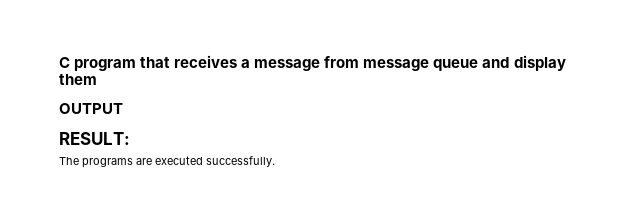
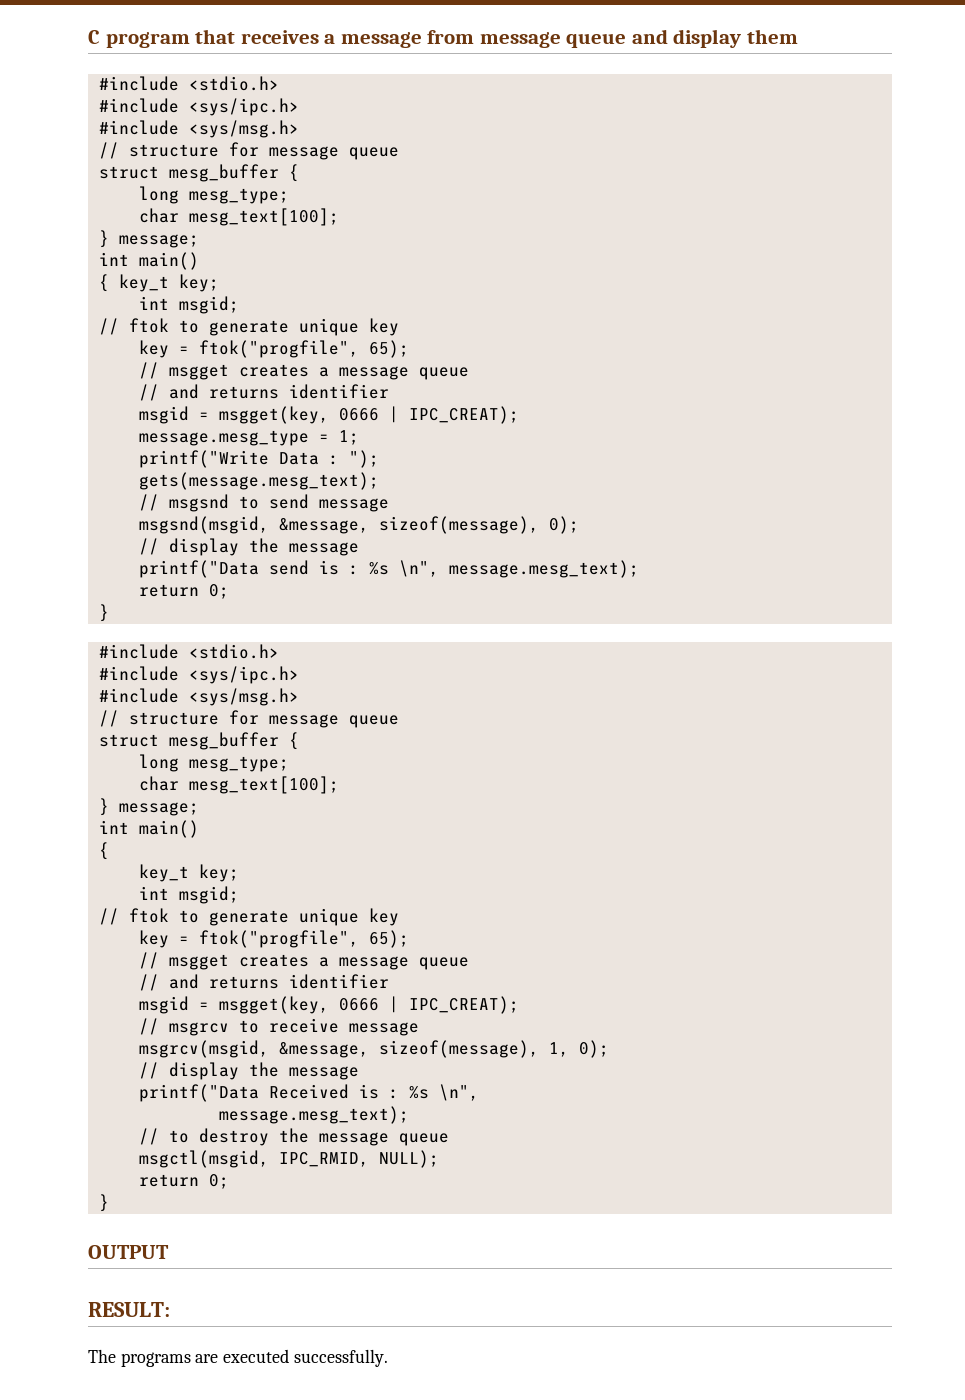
(97, 79) none -> [98,76,279,91] [98,98,299,116] [98,120,299,138] [98,142,399,160] [98,164,299,182] [138,186,289,204] [138,208,339,226] [98,230,199,248] [98,252,199,270] [98,274,219,292] [138,296,239,314] [98,318,399,336] [138,340,409,358] [138,362,469,380] [138,384,389,401] [138,406,519,424] [138,430,359,446] [138,450,379,468] [138,472,379,490] [138,494,389,512] [138,516,579,534] [138,538,359,556] [138,560,639,578] [138,584,229,599] [98,604,109,622] [98,644,279,659] [98,666,299,684] [98,688,299,706] [98,710,399,728] [98,732,299,750] [138,754,289,772] [138,776,339,794] [98,798,199,816] [98,820,199,838] [98,842,109,860] [138,864,239,882] [138,886,239,904] [98,908,399,926] [138,930,409,948] [138,952,469,970] [138,974,389,991] [138,996,519,1014] [138,1018,419,1036] [138,1040,609,1058] [138,1062,359,1080] [138,1084,479,1102] [218,1106,409,1124] [138,1128,449,1146] [138,1150,439,1168] [138,1174,229,1189] [98,1194,109,1212] // #include <stdio.h> // #include <sys/ipc.h> // #include <sys/msg.h> // // structure for message queue // struct mesg_buffer { // long mesg_type; // char mesg_text[100]; // } message; // int main() // { key_t key; // int msgid; // // ftok to generate unique key // key = ftok("progfile", 65); // // msgget creates a message queue // // and returns identifier // msgid = msgget(key, 0666 | IPC_CREAT); // message.mesg_type = 1; // printf("Write Data : "); // gets(message.mesg_text); // // msgsnd to send message // msgsnd(msgid, &message, sizeof(message), 0); // // display the message // printf("Data send is : %s \n", message.mesg_text); // return 0; // } // #include <stdio.h> // #include <sys/ipc.h> // #include <sys/msg.h> // // structure for message queue // struct mesg_buffer { // long mesg_type; // char mesg_text[100]; // } message; // int main() // { // key_t key; // int msgid; // // ftok to generate unique key // key = ftok("progfile", 65); // // msgget creates a message queue // // and returns identifier // msgid = msgget(key, 0666 | IPC_CREAT); // // msgrcv to receive message // msgrcv(msgid, &message, sizeof(message), 1, 0); // // display the message // printf("Data Received is : %s \n", // message.mesg_text); // // to destroy the message queue // msgctl(msgid, IPC_RMID, NULL); // return 0; // }

